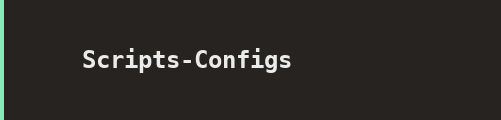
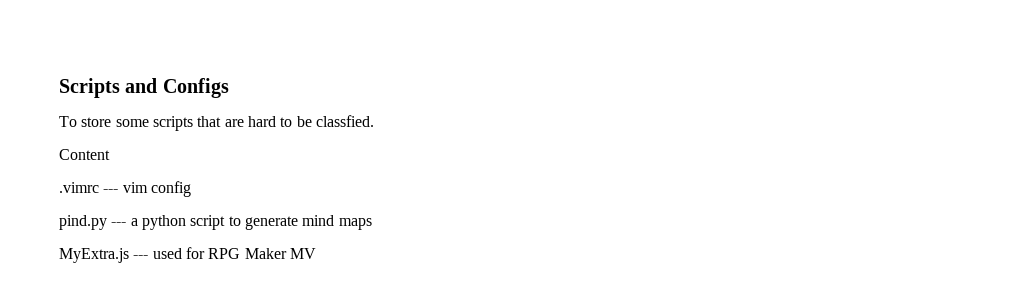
[82,48,292,73] Scripts-Configs -> [59,78,229,98] [59,115,374,131] [59,149,110,160] [59,181,191,197] [59,215,372,230] [59,247,316,263] Scripts and Configs // To store some scripts that are hard to be classfied. // Content // .vimrc --- vim config // pind.py --- a python script to generate mind maps // MyExtra.js --- used for RPG Maker MV

